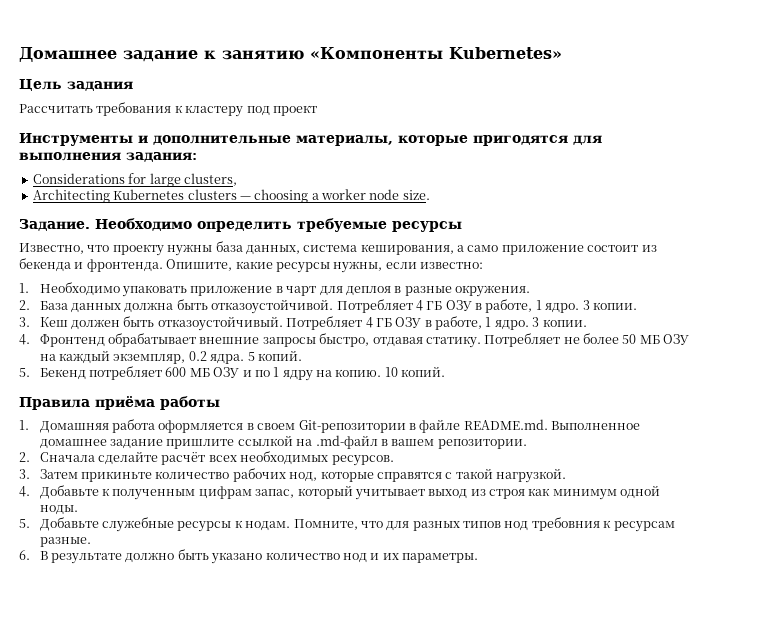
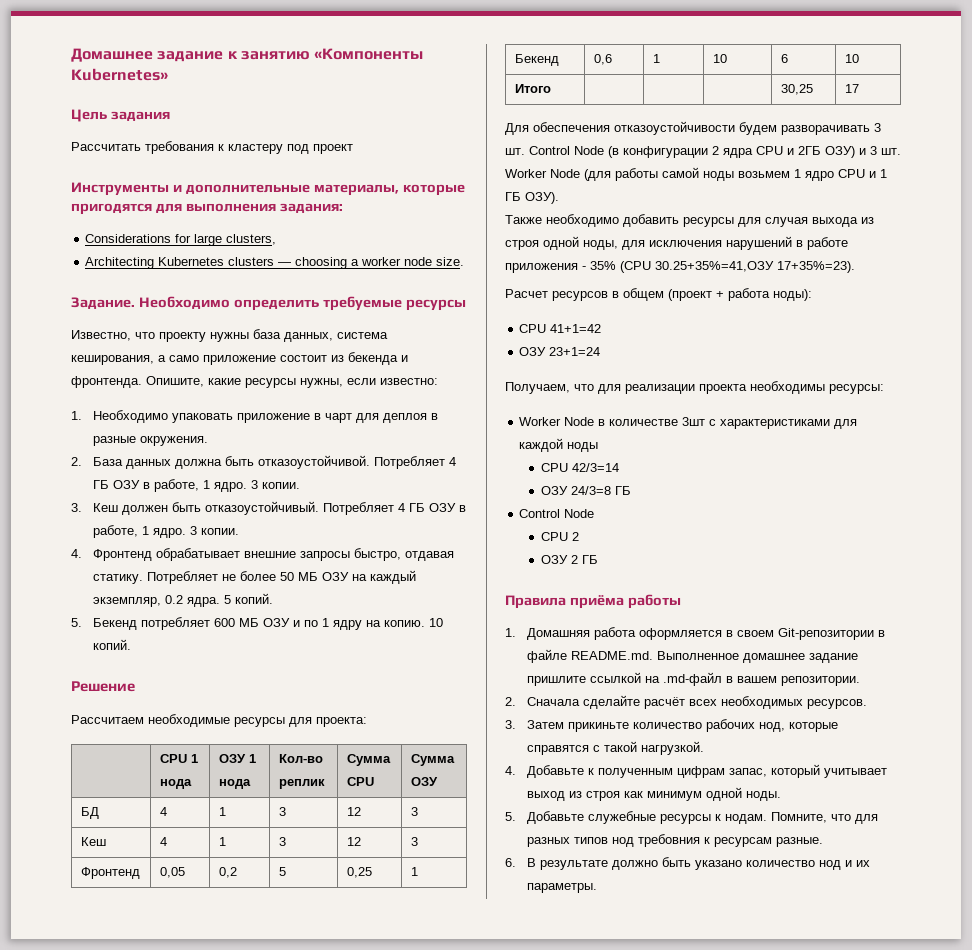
(446, 371) none -> [71,681,135,692] [71,714,367,727] [159,754,198,763] [159,779,192,789] [218,754,256,763] [218,779,251,789] [278,754,323,763] [278,779,325,789] [346,754,391,766] [346,777,374,786] [410,754,455,766] [410,777,438,786] [80,807,99,819] [159,807,167,816] [218,807,226,816] [278,807,286,816] [346,807,361,816] [410,807,418,816] [80,837,106,846] [159,837,167,846] [218,837,226,846] [278,837,286,846] [346,837,361,846] [410,837,418,846] [80,867,140,879] [159,867,185,878] [218,867,237,878] [278,867,286,876] [346,867,372,878] [410,867,418,876] [514,54,559,66] [593,54,612,65] [652,54,660,63] [712,54,727,63] [780,54,788,63] [844,54,859,63] [514,84,551,93] [780,84,813,95] [844,84,859,93] [505,121,881,135] [505,146,901,158] [505,167,887,181] [505,192,559,204] [505,214,874,227] [505,236,848,250] [505,261,855,273] [505,288,812,301] [519,324,602,333] [519,347,601,356] [505,381,884,394] [519,417,858,429] [519,438,599,452] [540,463,619,472] [540,486,631,495] [519,509,595,518] [540,532,579,541] [540,555,598,564] // Решение // Рассчитаем необходимые ресурсы для проекта: // | CPU 1 нода | ОЗУ 1 нода | Кол-во реплик | Сумма CPU | Сумма ОЗУ // БД | 4 | 1 | 3 | 12 | 3 // Кеш | 4 | 1 | 3 | 12 | 3 // Фронтенд | 0,05 | 0,2 | 5 | 0,25 | 1 // Бекенд | 0,6 | 1 | 10 | 6 | 10 // Итого | | | | 30,25 | 17 // Для обеспечения отказоустойчивости будем разворачивать 3 шт. Control Node (в конфигурации 2 ядра CPU и 2ГБ ОЗУ) и 3 шт. Worker Node (для работы самой ноды возьмем 1 ядро CPU и 1 ГБ ОЗУ). // Также необходимо добавить ресурсы для случая выхода из строя одной ноды, для исключения нарушений в работе приложения - 35% (CPU 30.25+35%=41,ОЗУ 17+35%=23). // Расчет ресурсов в общем (проект + работа ноды): // CPU 41+1=42 // ОЗУ 23+1=24 // Получаем, что для реализации проекта необходимы ресурсы: // Worker Node в количестве 3шт с характеристиками для каждой ноды // CPU 42/3=14 // ОЗУ 24/3=8 ГБ // Control Node // CPU 2 // ОЗУ 2 ГБ

